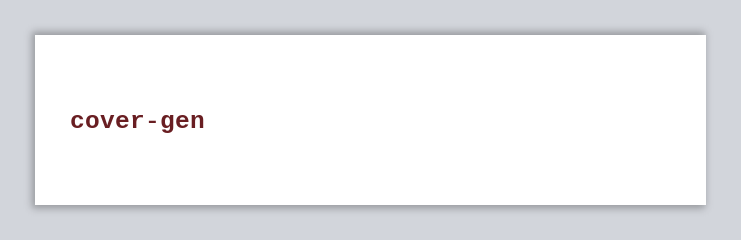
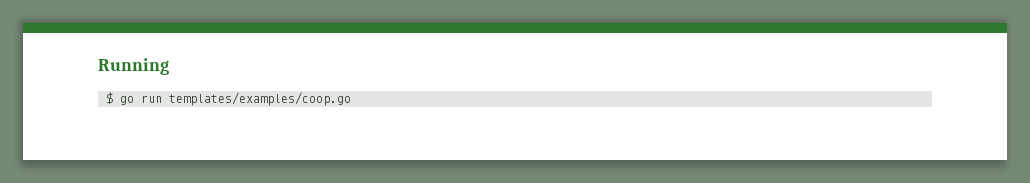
[70,115,205,133] cover-gen -> [98,58,169,75] [106,92,352,106] Running // $ go run templates/examples/coop.go

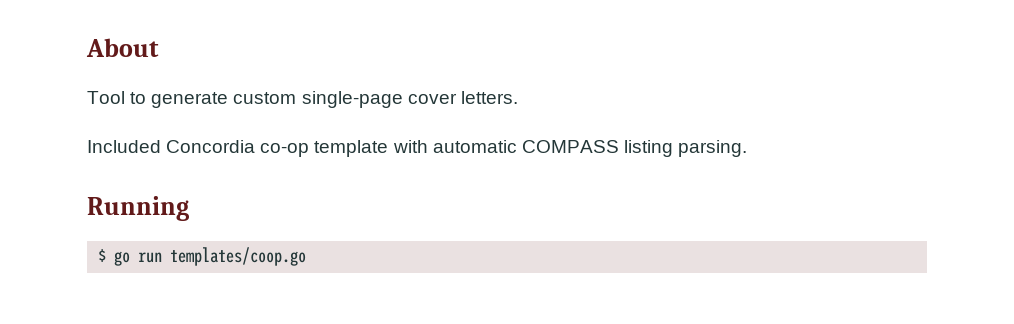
(98, 66) none -> [86,38,159,57] [87,91,518,108] [87,140,748,157] About // Tool to generate custom single-page cover letters. // Included Concordia co-op template with automatic COMPASS listing parsing. //
[169,92,352,106] templates/examples/coop.go -> [170,247,307,266] templates/coop.go

